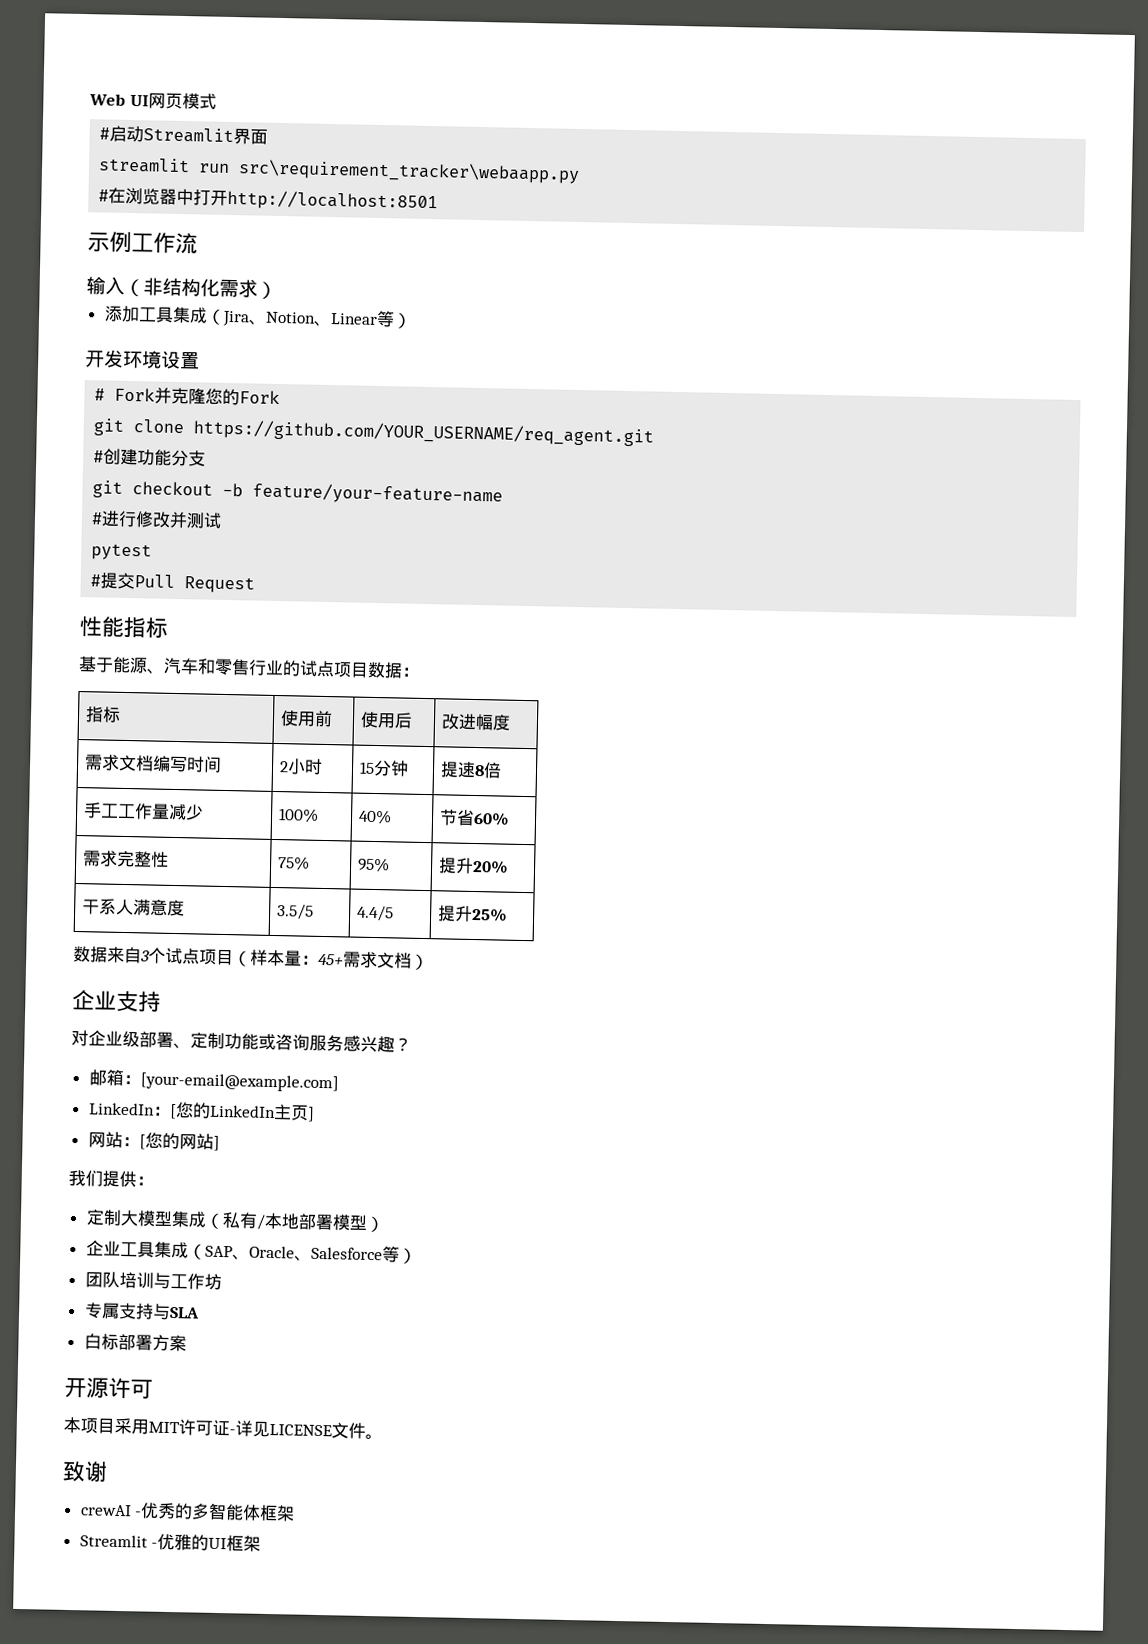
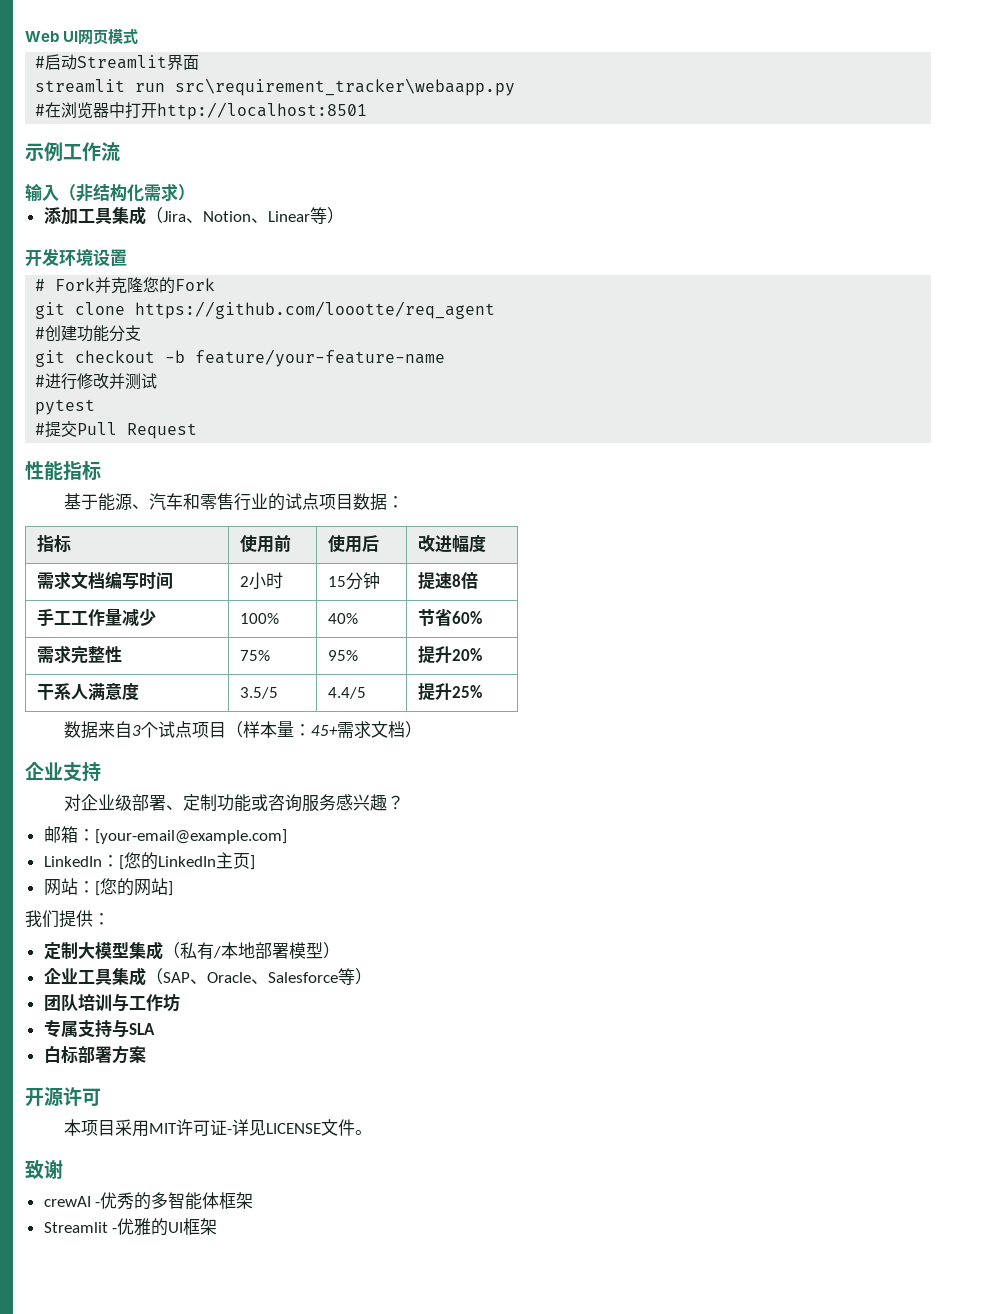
[193,419,655,447] https://github.com/YOUR_USERNAME/req_agent.git -> [135,301,496,319] https://github.com/loootte/req_agent

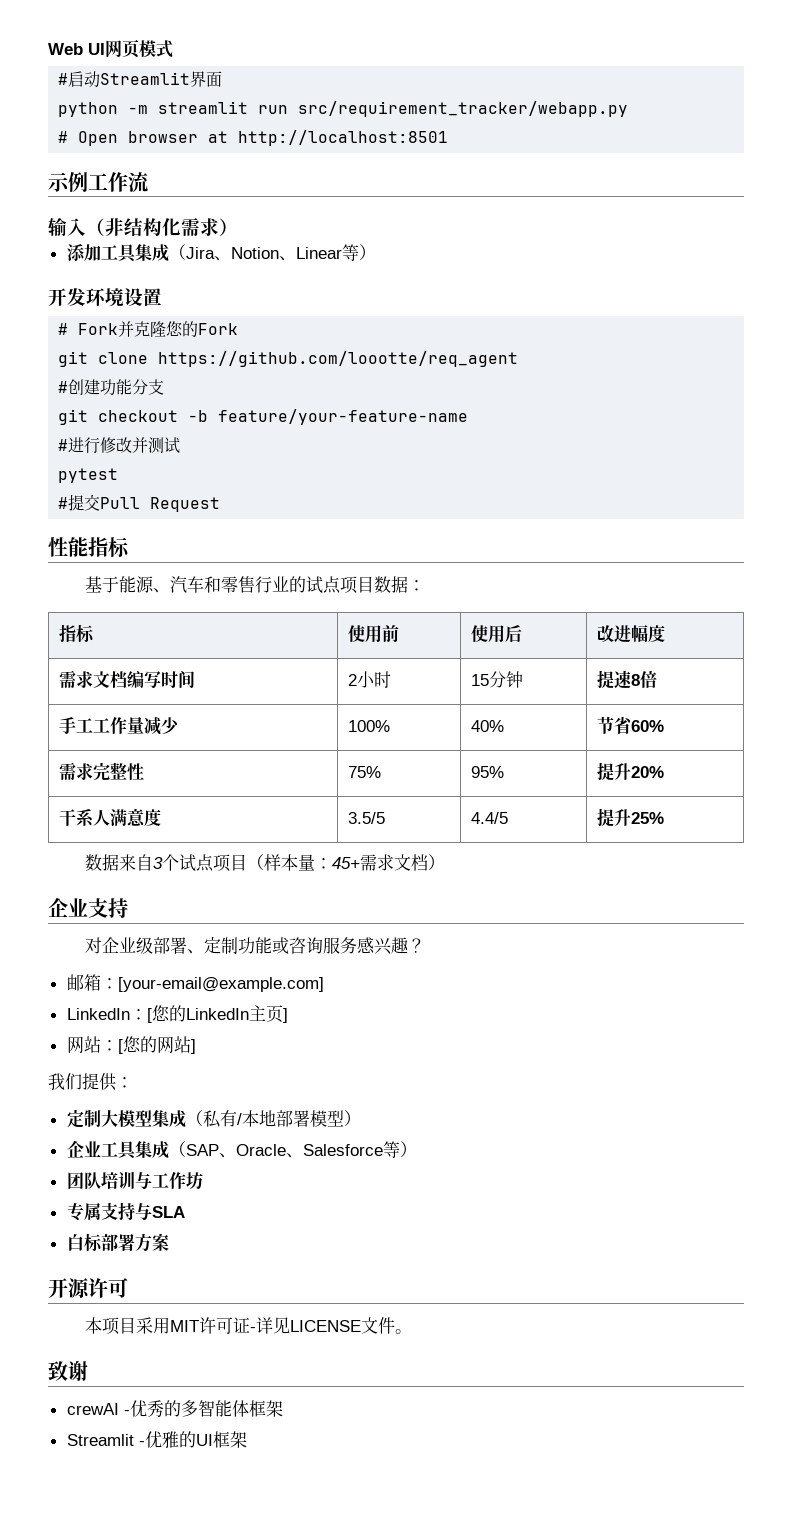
(200, 62) none -> [58,102,149,117] python -m
[175,78,516,96] [35,102,158,118] src\requirement_tracker\webaapp.py // #在浏览器中打开 -> [298,101,629,117] [58,131,229,146] src/requirement_tracker/webapp.py // # Open browser at

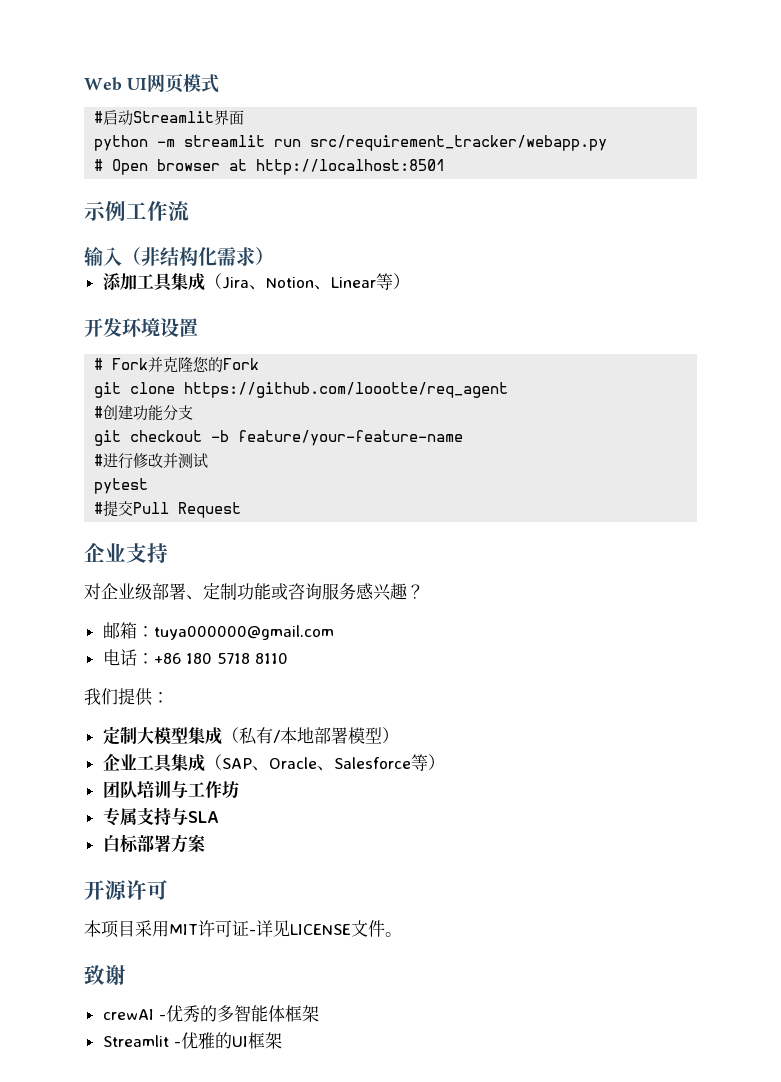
[48,537,130,558] [84,576,425,594] [58,624,95,643] [347,625,399,643] [470,625,522,643] [596,625,665,643] [58,670,195,688] [347,671,391,688] [470,671,523,688] [596,670,657,689] [58,717,179,735] [347,720,390,732] [470,720,504,732] [596,716,664,734] [58,762,144,781] [347,766,381,778] [470,766,504,778] [596,762,664,781] [58,808,161,827] [347,812,385,824] [470,812,508,824] [596,808,664,827] [84,854,445,872] // 性能指标 // 基于能源、汽车和零售行业的试点项目数据： // 指标 | 使用前 | 使用后 | 改进幅度 // 需求文档编写时间 | 2小时 | 15分钟 | 提速8倍 // 手工工作量减少 | 100% | 40% | 节省60% // 需求完整性 | 75% | 95% | 提升20% // 干系人满意度 | 3.5/5 | 4.4/5 | 提升25% // 数据来自3个试点项目（样本量：45+需求文档） -> (242, 510) none
[117,977,324,992] [66,1005,288,1023] [66,1036,196,1054] [your-email@example.com] // LinkedIn：[您的LinkedIn主页] // 网站：[您的网站] -> [153,625,334,640] [102,649,288,666] tuya000000@gmail.com // 电话：+86 180 5718 8110

